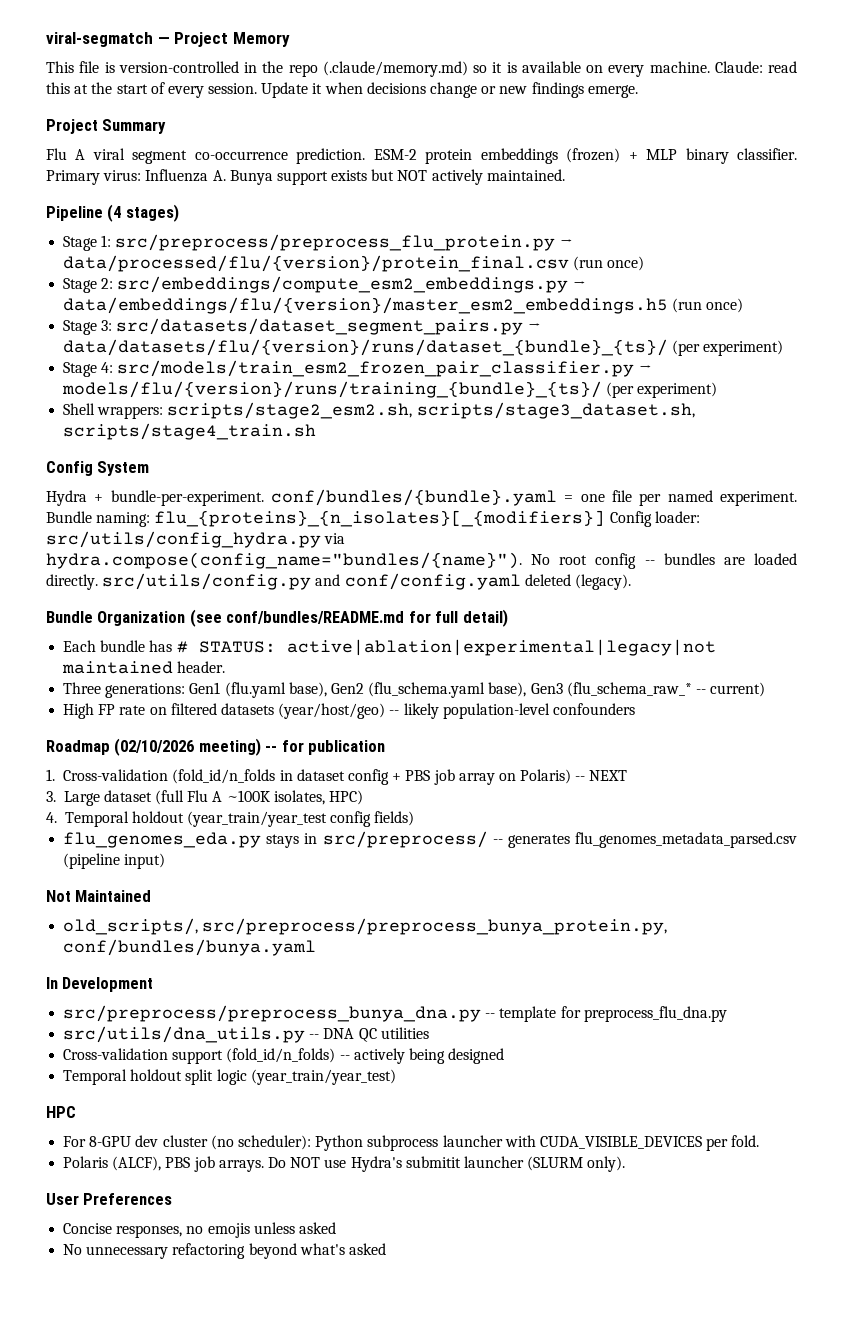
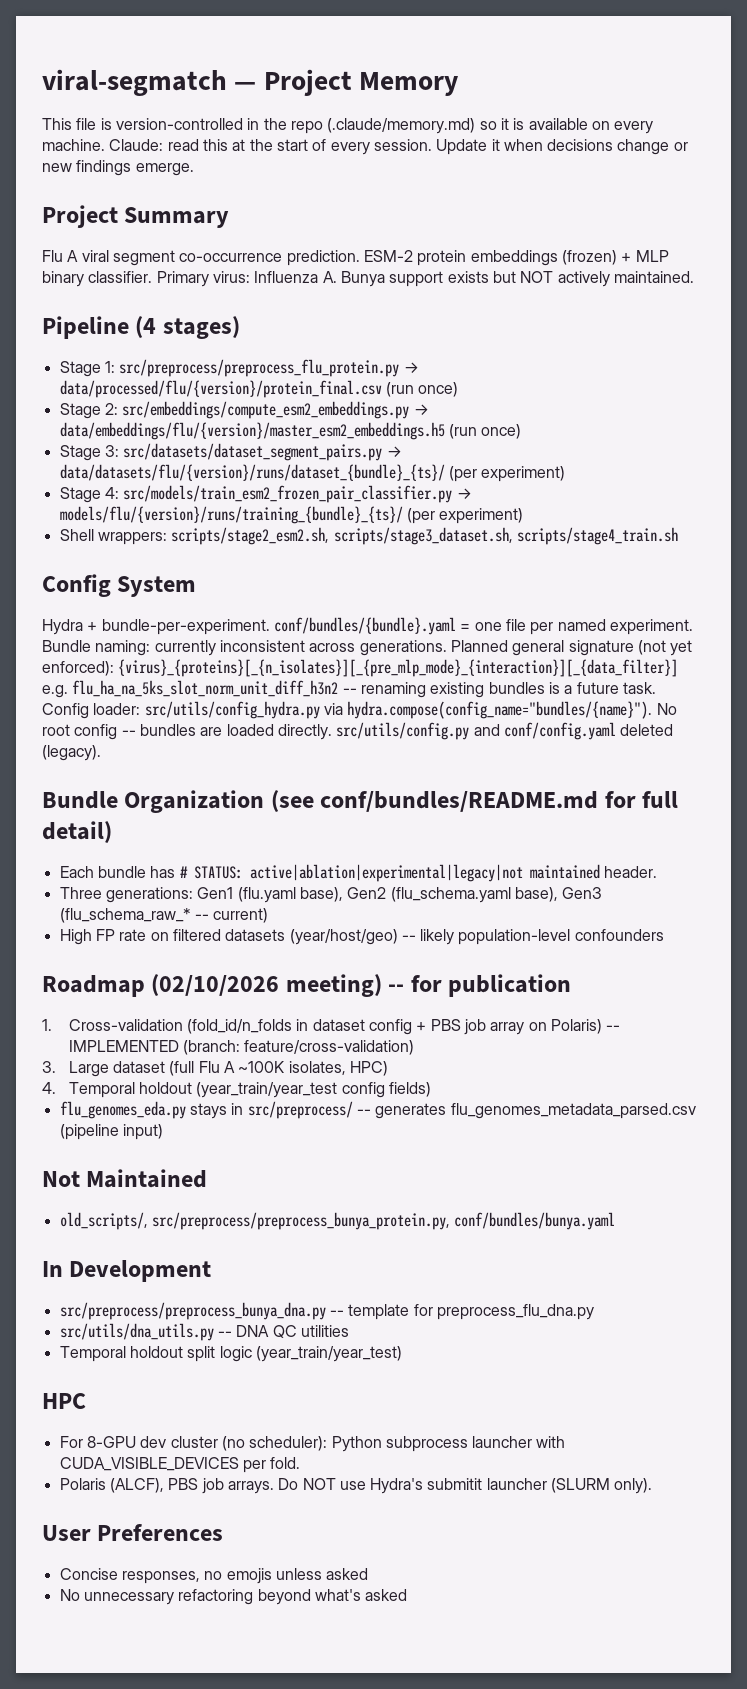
[154,510,606,527] flu_{proteins}_{n_isolates}[_{modifiers}] -> [154,640,693,656] [42,659,679,677] [42,680,656,698] currently inconsistent across generations. Planned general signature (not yet enforced): {virus}_{proteins}[_{n_isolates}][_{pre_mlp_mode}_{interaction}][_{data_filter}] e.g. flu_ha_na_5ks_slot_norm_unit_diff_h3n2 -- renaming existing bundles is a future task.
[589,770,628,781] NEXT -> [68,1040,415,1055] IMPLEMENTED (branch: feature/cross-validation)
[63,1048,505,1064] // Cross-validation support (fold_id/n_folds) -- actively being designed -> (349, 1331) none

